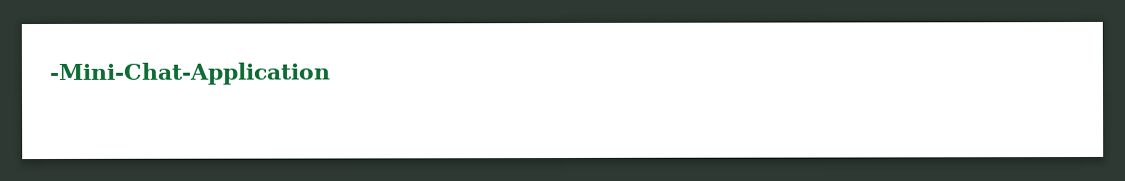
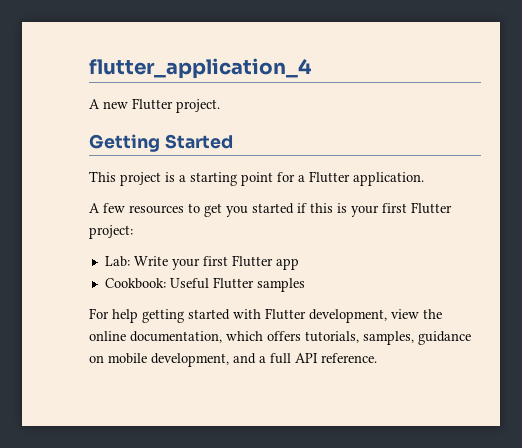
[49,62,330,85] -Mini-Chat-Application -> [89,58,312,79] [89,98,220,113] [89,134,233,152] [89,171,424,186] [89,202,452,217] [89,225,133,239] [104,255,299,270] [104,277,305,292] [89,308,442,323] [89,331,471,345] [89,353,377,367] flutter_application_4 // A new Flutter project. // Getting Started // This project is a starting point for a Flutter application. // A few resources to get you started if this is your first Flutter project: // Lab: Write your first Flutter app // Cookbook: Useful Flutter samples // For help getting started with Flutter development, view the online documentation, which offers tutorials, samples, guidance on mobile development, and a full API reference.

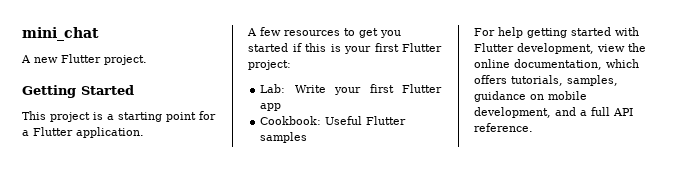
[89,58,312,79] flutter_application_4 -> [22,27,99,41] mini_chat

